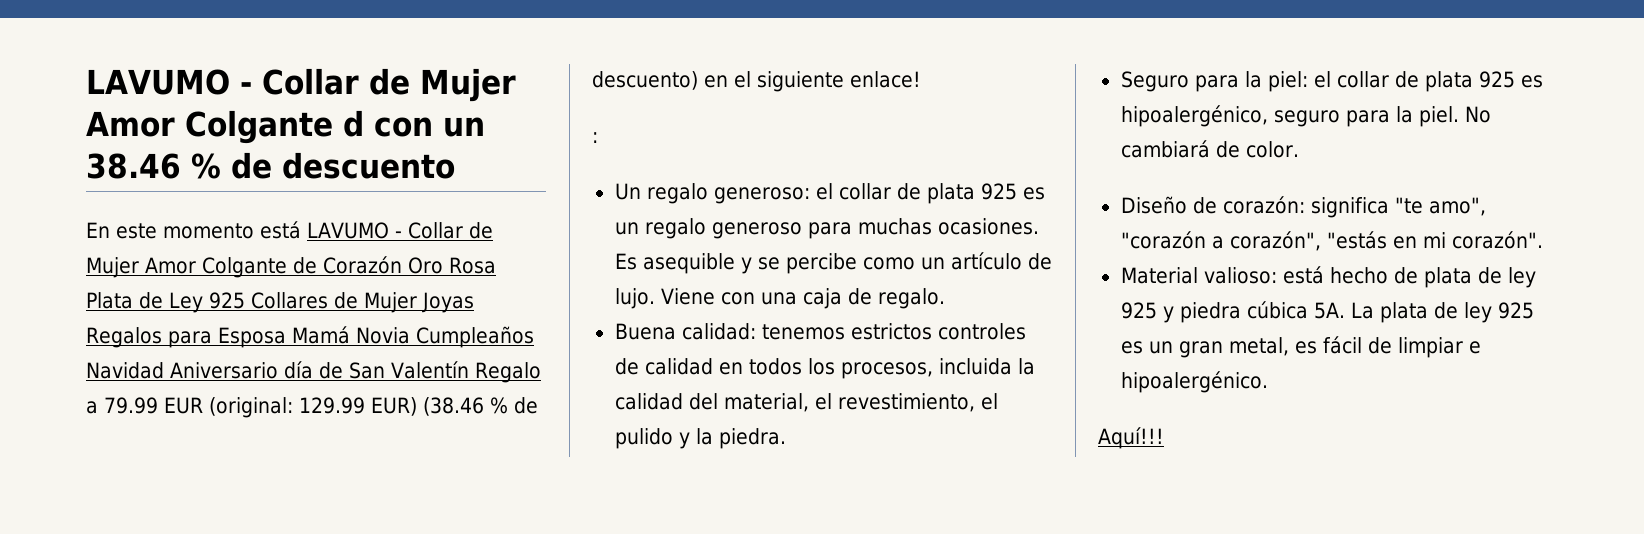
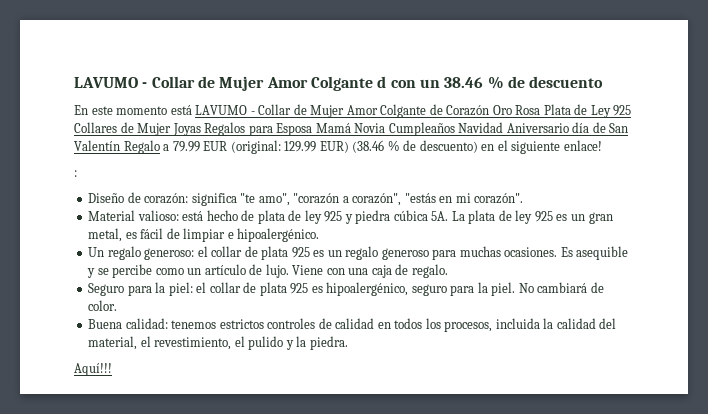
[614,183,1045,204] [614,218,1039,239] [614,252,1052,274] [614,288,945,309] [614,323,1026,340] [614,358,1035,379] [614,393,998,412] [614,428,786,449] [1120,71,1543,92] [1120,105,1491,127] [1120,140,1299,158] // Un regalo generoso: el collar de plata 925 es un regalo generoso para muchas ocasiones. Es asequible y se percibe como un artículo de lujo. Viene con una caja de regalo. // Buena calidad: tenemos estrictos controles de calidad en todos los procesos, incluida la calidad del material, el revestimiento, el pulido y la piedra. // Seguro para la piel: el collar de plata 925 es hipoalergénico, seguro para la piel. No cambiará de color. -> (77, 173) none
(1268, 382) none -> [88,246,629,260] [87,264,448,278] [88,282,604,296] [88,300,118,311] [88,318,617,332] [88,336,348,350] // Un regalo generoso: el collar de plata 925 es un regalo generoso para muchas ocasiones. Es asequible y se percibe como un artículo de lujo. Viene con una caja de regalo. // Seguro para la piel: el collar de plata 925 es hipoalergénico, seguro para la piel. No cambiará de color. // Buena calidad: tenemos estrictos controles de calidad en todos los procesos, incluida la calidad del material, el revestimiento, el pulido y la piedra.

